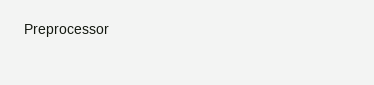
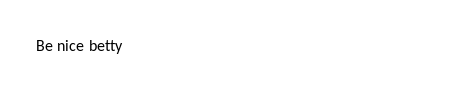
[24,24,109,37] Preprocessor -> [36,40,123,54] Be nice betty

